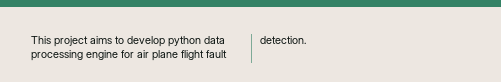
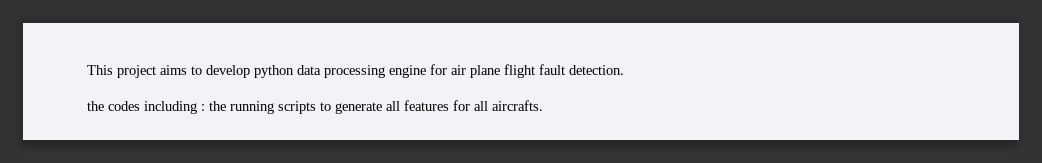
(306, 40) none -> [87,100,543,114] // the codes including : the running scripts to generate all features for all aircrafts.

